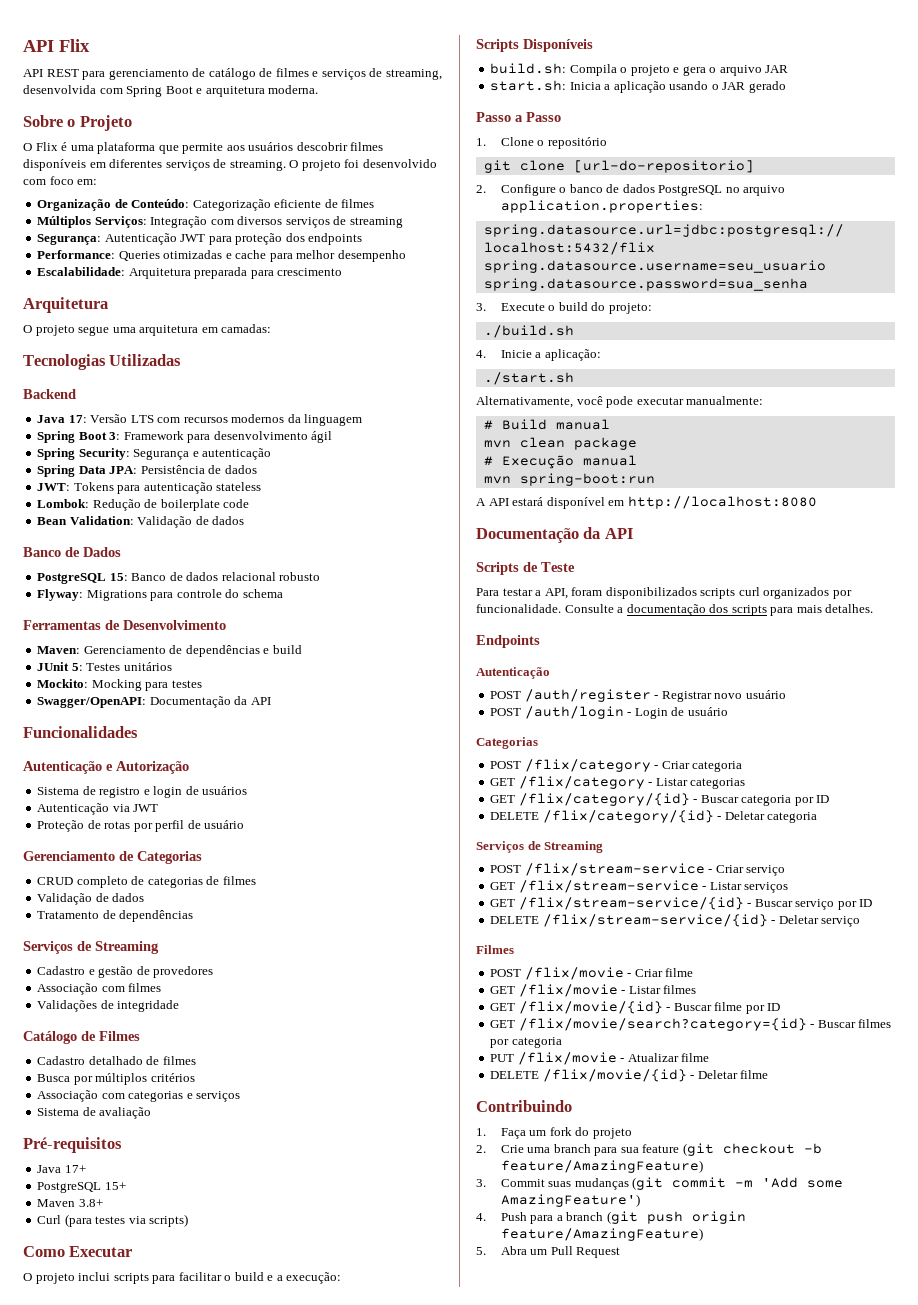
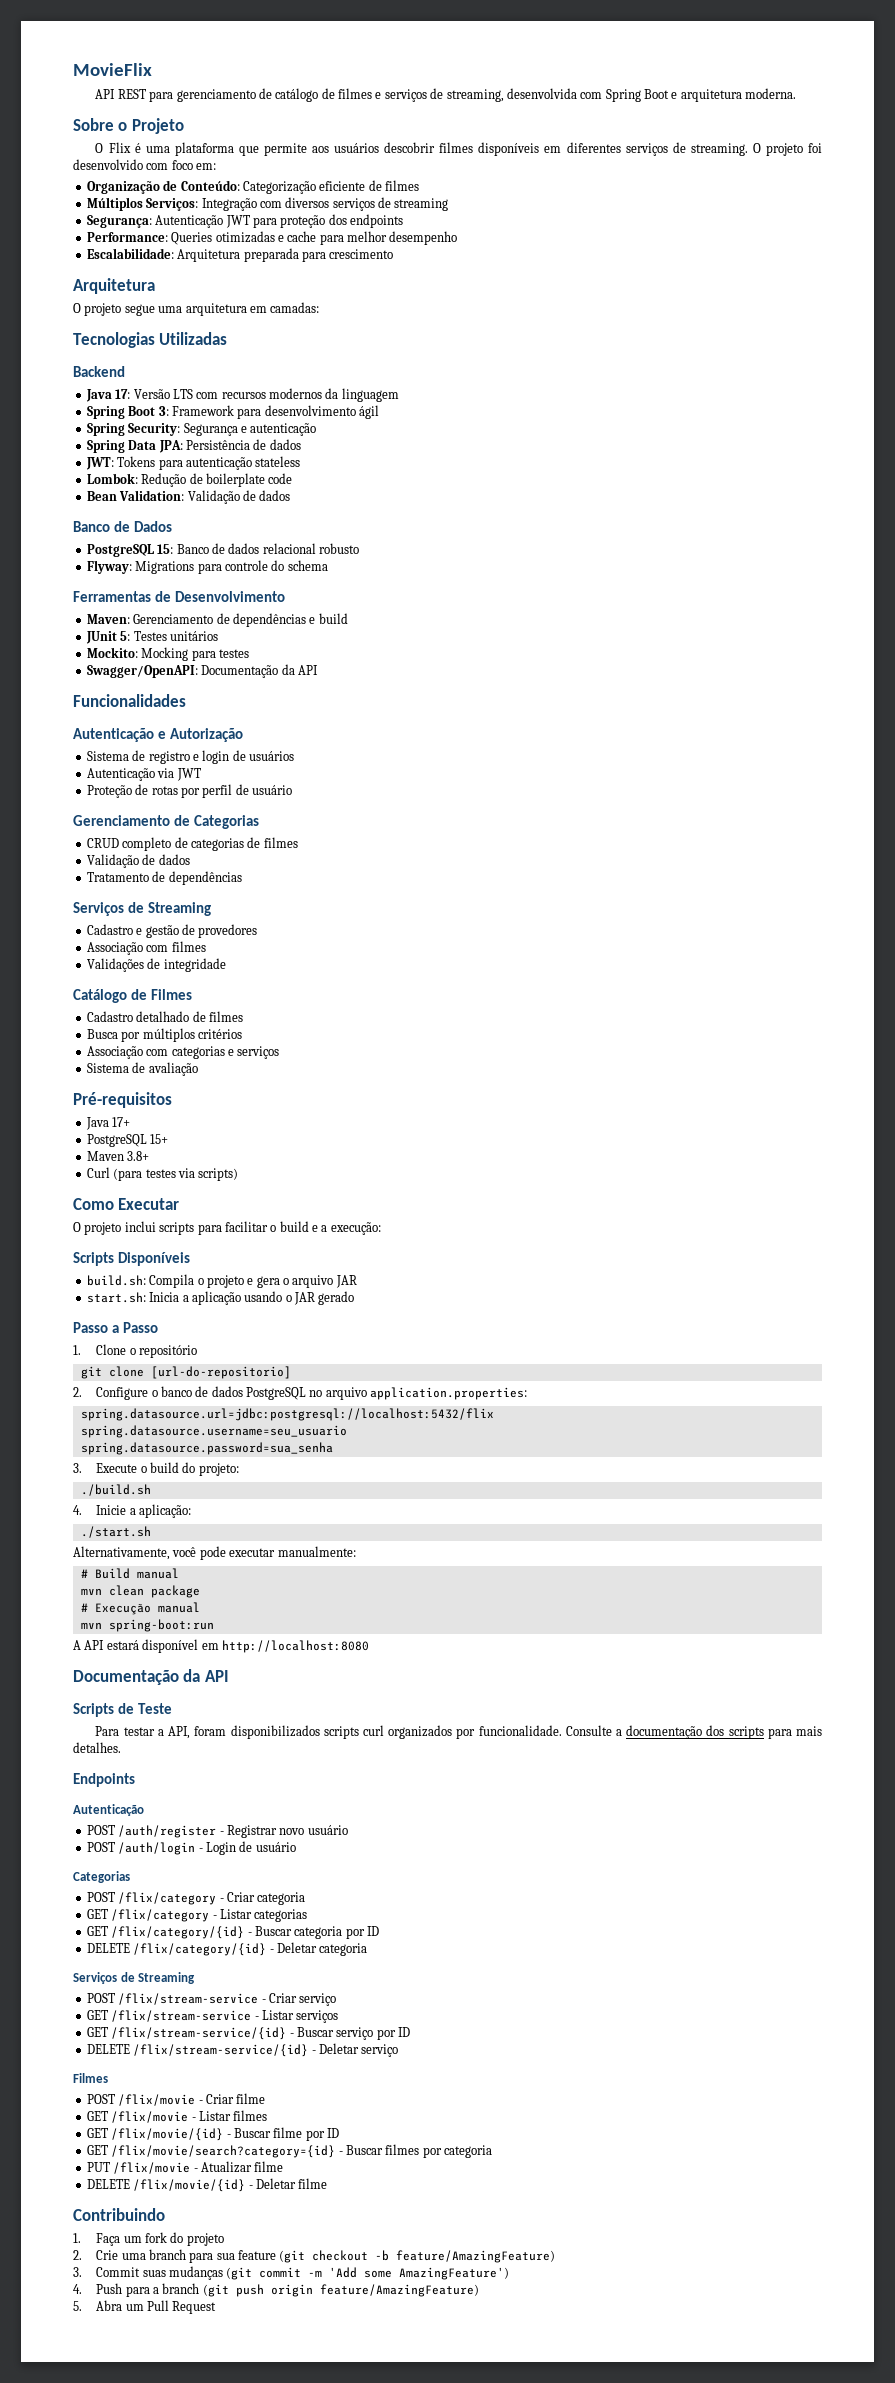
[23,39,90,52] API Flix -> [73,63,152,76] MovieFlix

